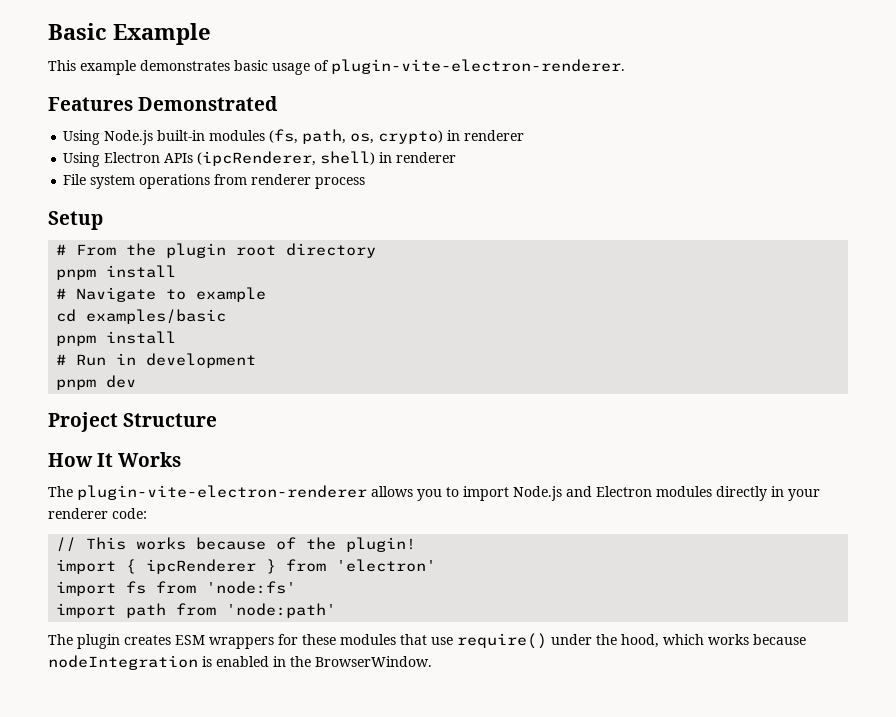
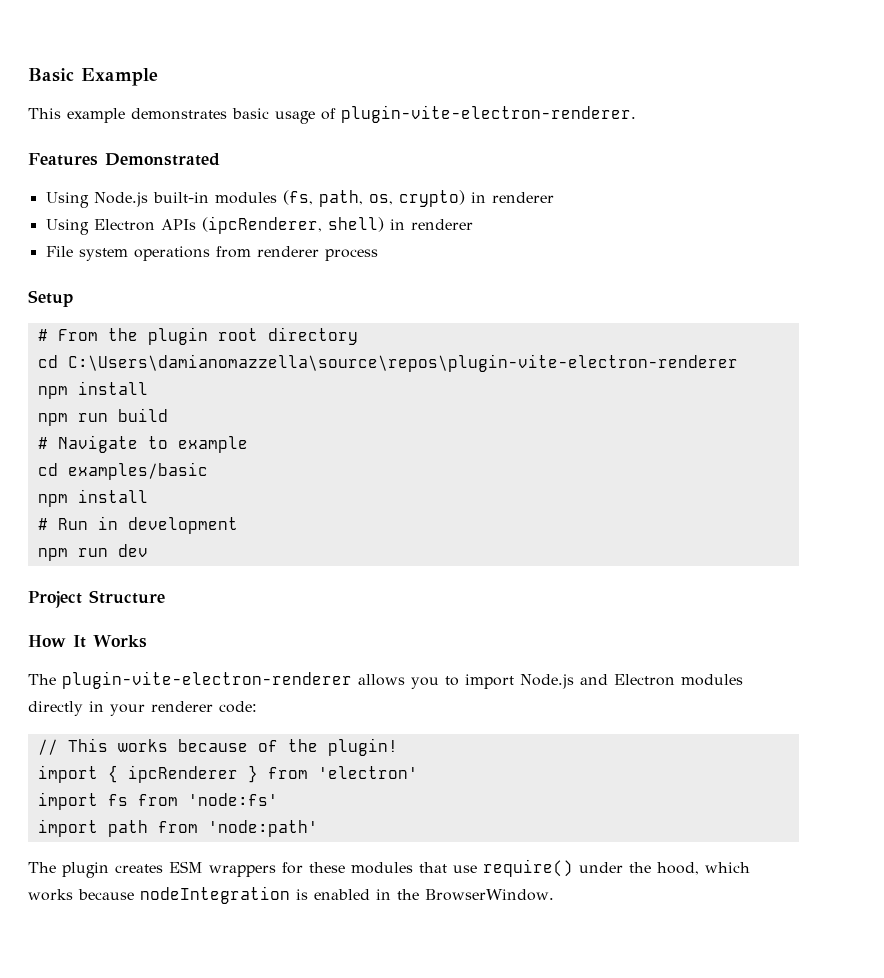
[56,265,177,280] pnpm install -> [37,354,738,372] [37,381,148,399] [37,408,168,426] cd C:\Users\damianomazzella\source\repos\plugin-vite-electron-renderer // npm install // npm run build
[56,335,97,346] pnpm -> [37,494,68,507] npm
[56,379,97,390] pnpm -> [37,548,108,561] npm run

